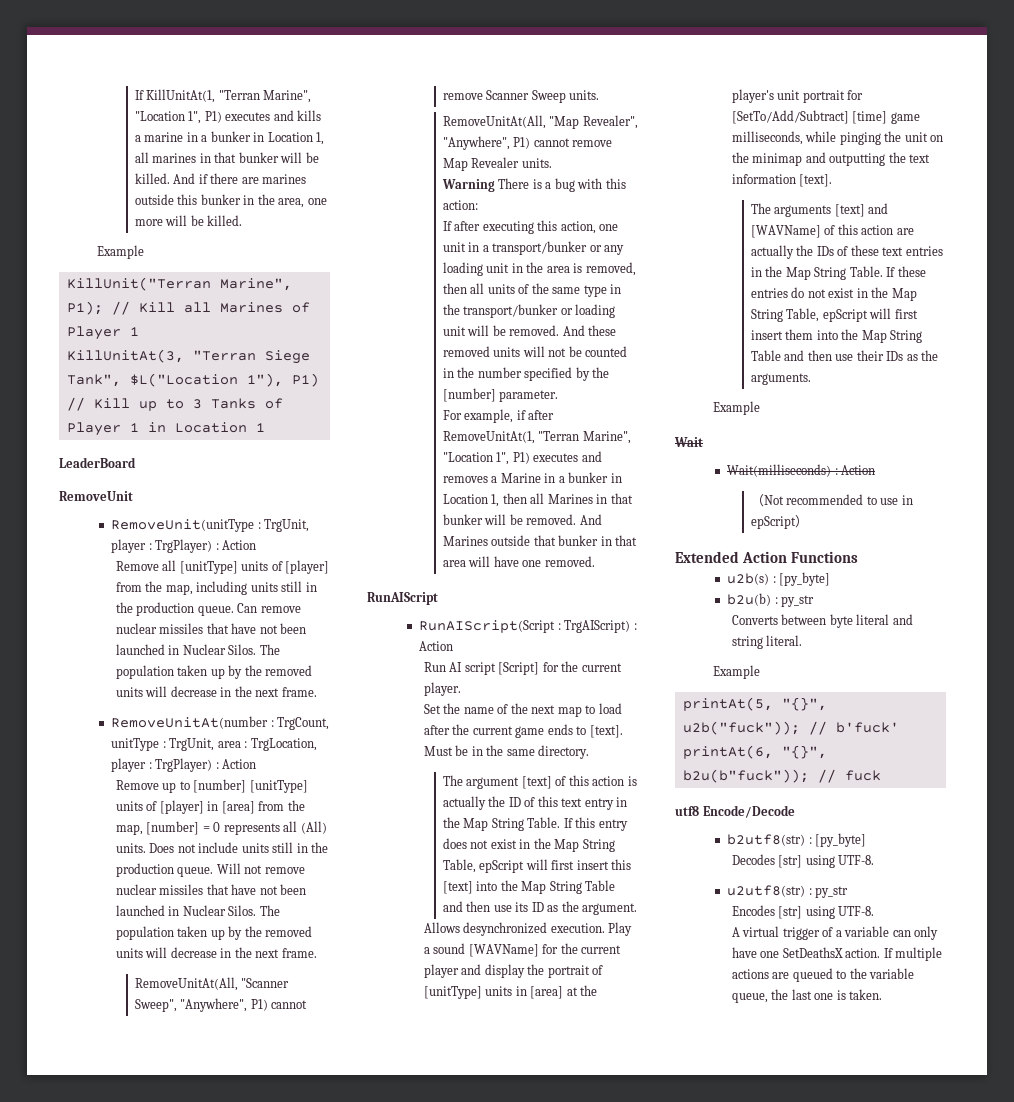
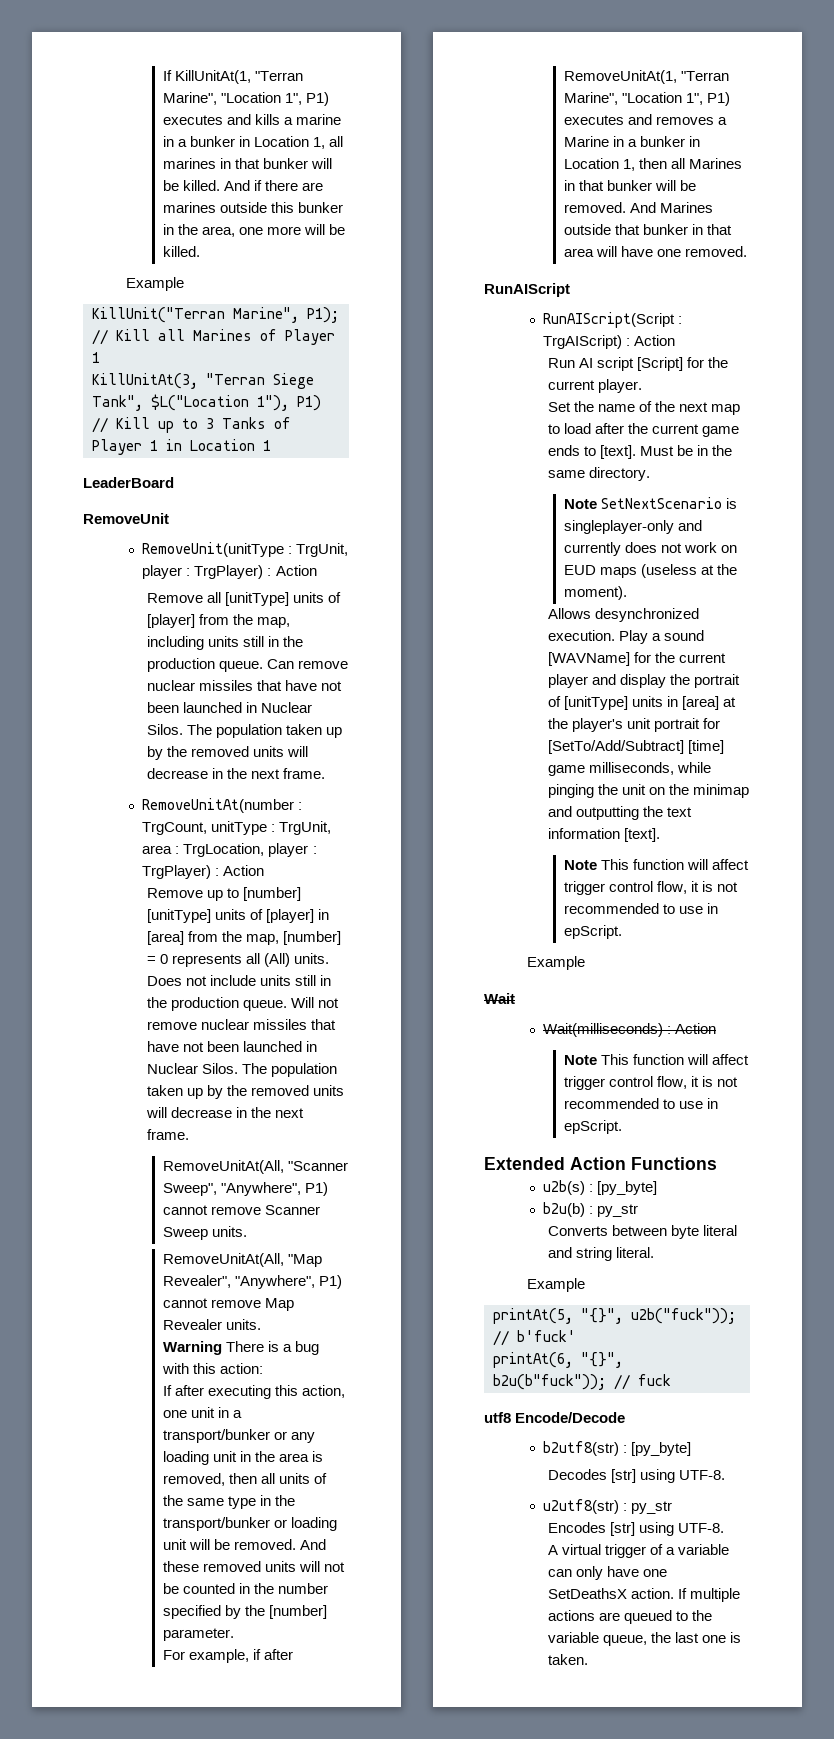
[442,775,637,789] [442,796,628,810] [442,817,628,831] [442,838,615,852] [442,859,632,873] [442,880,616,894] [442,901,638,915] The argument [text] of this action is actually the ID of this text entry in the Map String Table. If this entry does not exist in the Map String Table, epScript will first insert this [text] into the Map String Table and then use its ID as the argument. -> [563,497,737,509] [563,520,702,534] [563,542,737,556] [563,564,737,578] [563,586,627,600] Note SetNextScenario is singleplayer-only and currently does not work on EUD maps (useless at the moment).
[750,203,889,217] [750,224,914,238] [750,245,943,259] [750,266,926,280] [750,287,917,301] [750,308,918,322] [750,329,923,343] [750,350,939,361] [750,373,811,385] The arguments [text] and [WAVName] of this action are actually the IDs of these text entries in the Map String Table. If these entries do not exist in the Map String Table, epScript will first insert them into the Map String Table and then use their IDs as the arguments. -> [563,859,749,870] [563,881,739,895] [563,903,718,914] [563,925,622,939] Note This function will affect trigger control flow, it is not recommended to use in epScript.
[750,494,913,507] [750,515,808,529] （Not recommended to use in epScript） -> [563,1054,749,1065] [563,1076,739,1090] [563,1098,718,1109] [563,1120,622,1134] Note This function will affect trigger control flow, it is not recommended to use in epScript.

